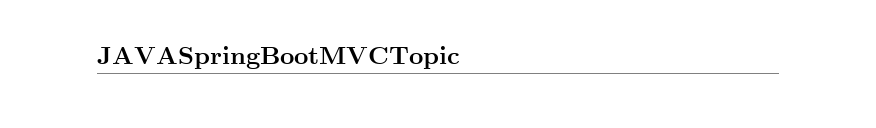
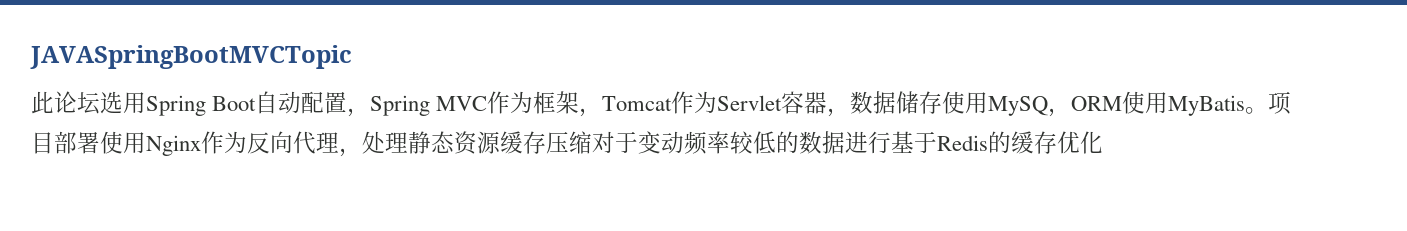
(460, 57) none -> [31,91,1292,117] [31,131,1103,157] // 此论坛选用Spring Boot自动配置，Spring MVC作为框架，Tomcat作为Servlet容器，数据储存使用MySQ，ORM使用MyBatis。项目部署使用Nginx作为反向代理，处理静态资源缓存压缩对于变动频率较低的数据进行基于Redis的缓存优化

